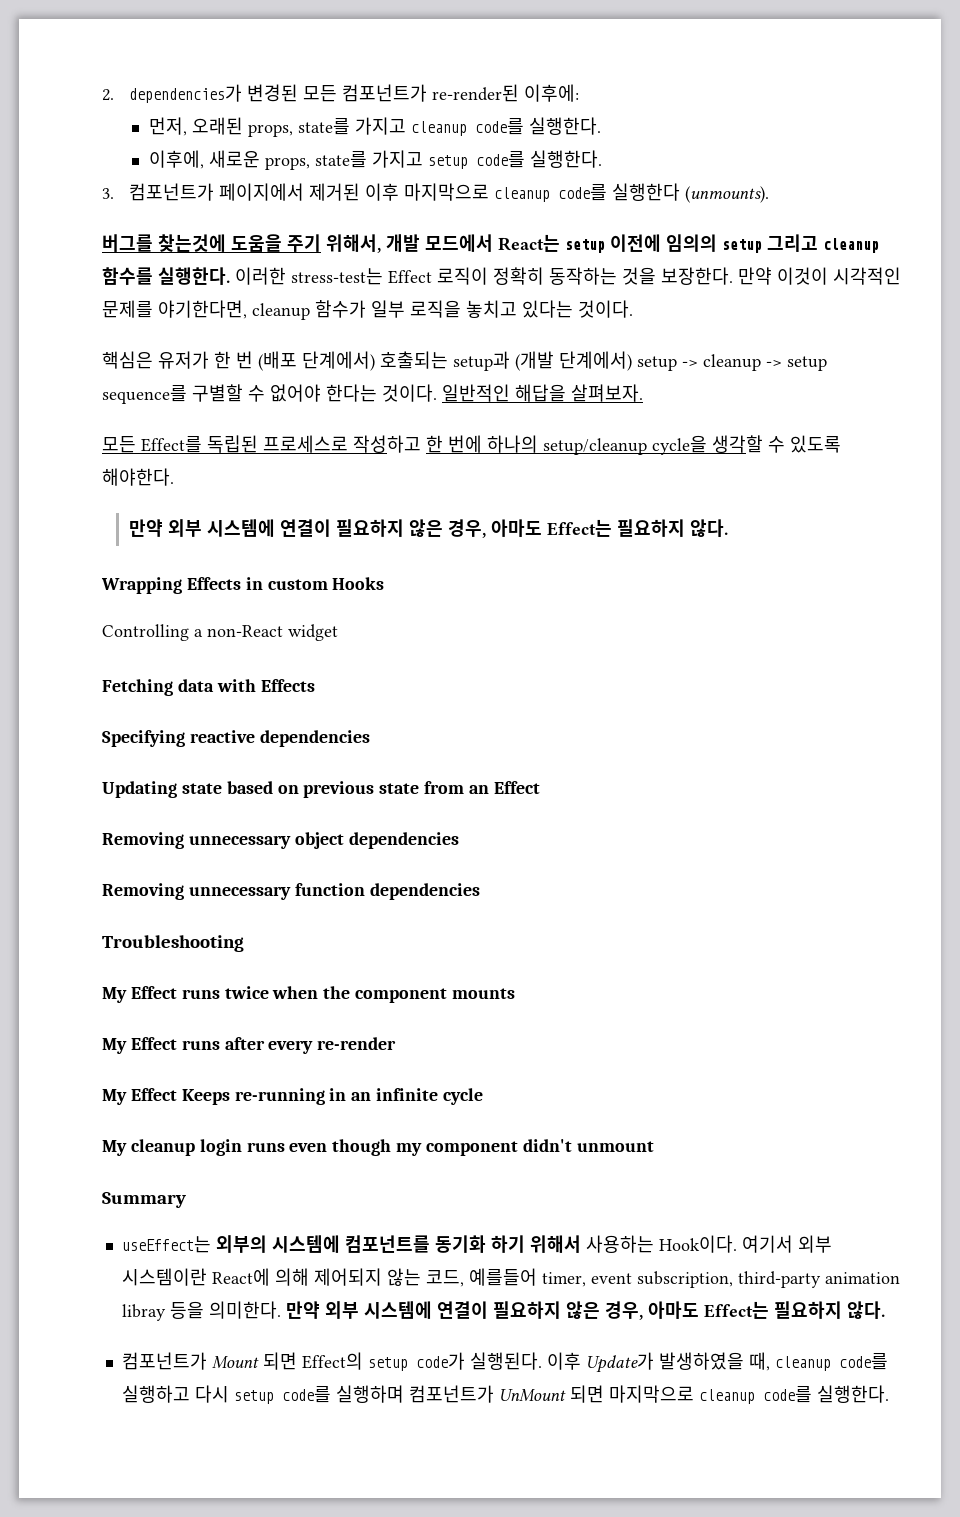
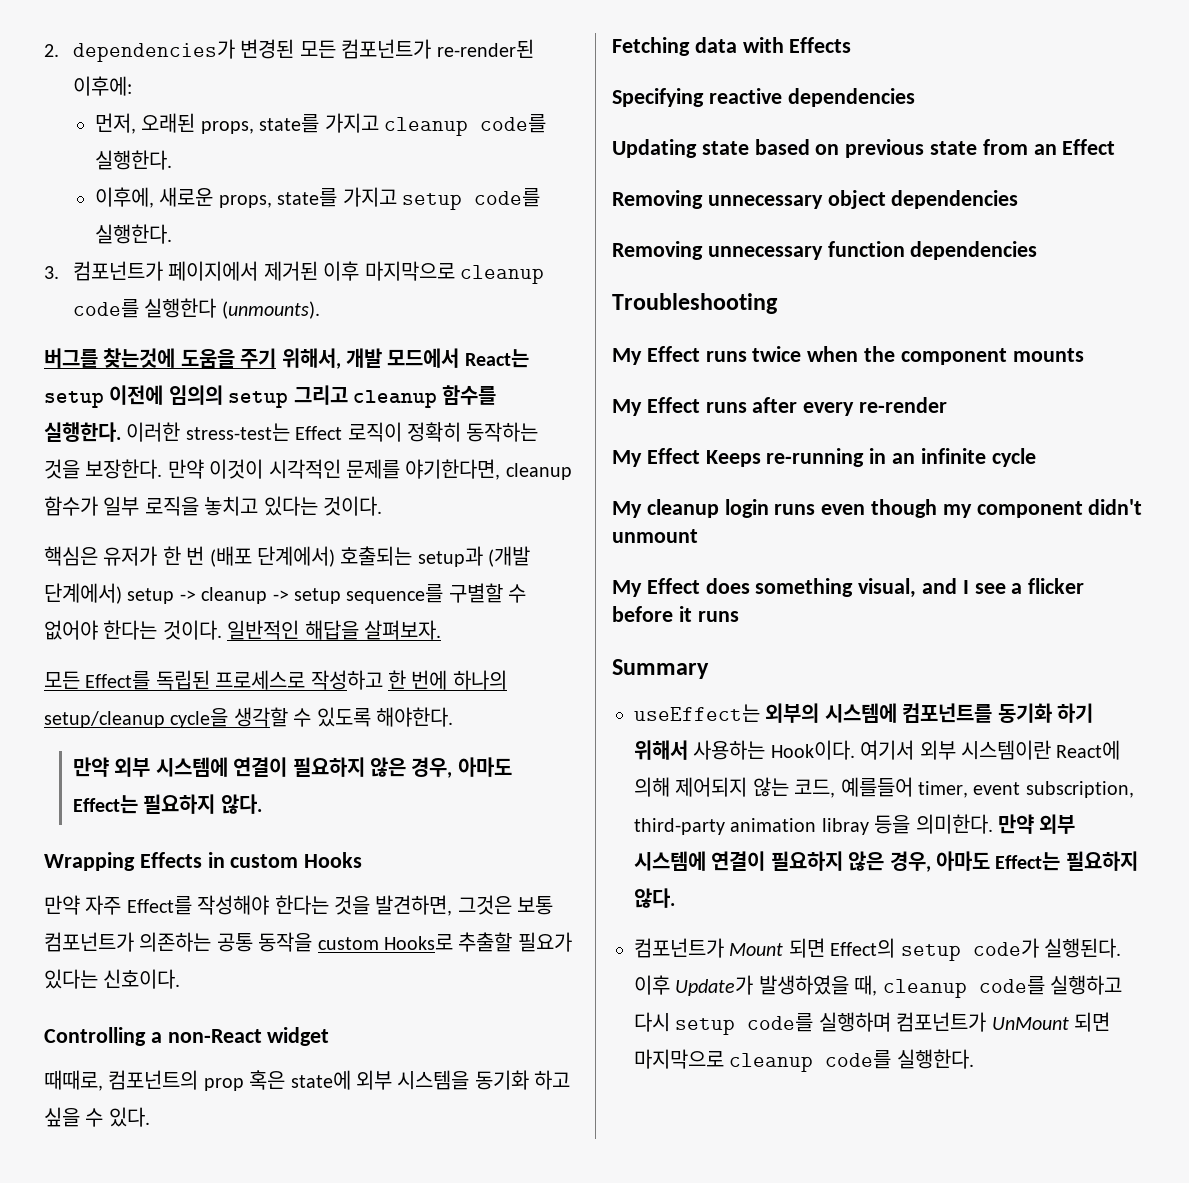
[102,624,338,641] Controlling a non-React widget -> [44,895,554,916] [44,932,572,952] [44,969,181,989] [44,1027,330,1046] [44,1070,571,1091] [44,1107,150,1127] 만약 자주 Effect를 작성해야 한다는 것을 발견하면, 그것은 보통 컴포넌트가 의존하는 공통 동작을 custom Hooks로 추출할 필요가 있다는 신호이다. // Controlling a non-React widget // 때때로, 컴포넌트의 prop 혹은 state에 외부 시스템을 동기화 하고 싶을 수 있다.
(654, 1146) none -> [612,578,1085,598] [612,606,739,622] // My Effect does something visual, and I see a flicker before it runs

